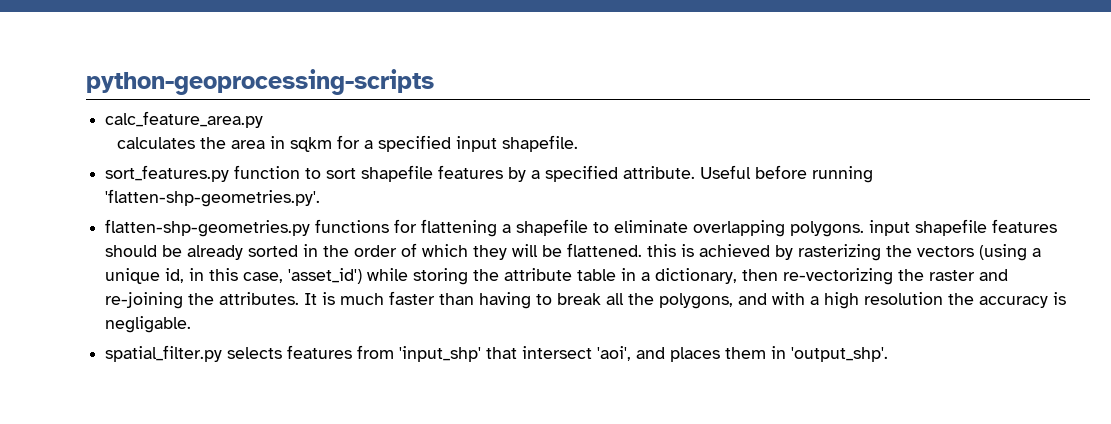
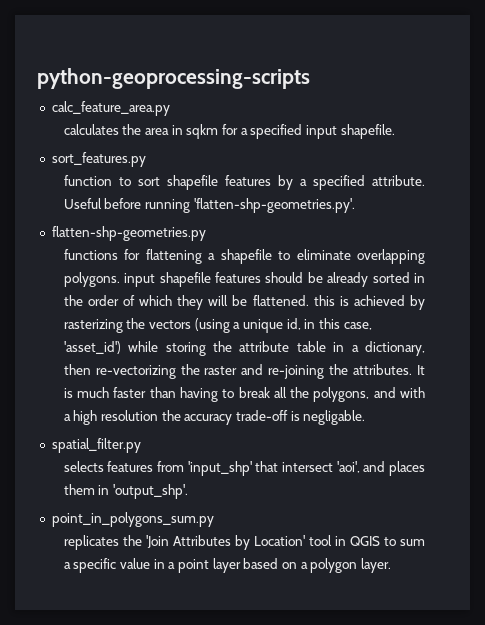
(230, 173) none -> (146, 159) //
(311, 228) none -> (206, 233) //
(1049, 302) none -> [235,410,288,421] trade-off
(223, 353) none -> (141, 445) //
(889, 354) none -> [51,512,214,527] [63,535,426,550] [63,558,391,573] // point_in_polygons_sum.py // replicates the 'Join Attributes by Location' tool in QGIS to sum a specific value in a point layer based on a polygon layer.

